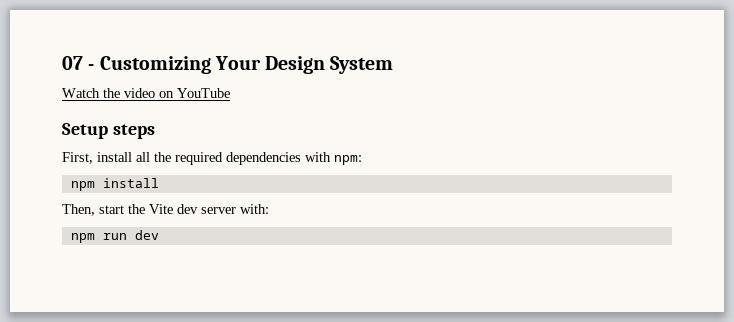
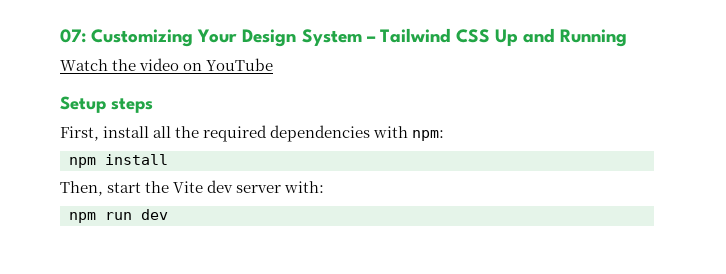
[62,56,95,70] 07 - -> [60,29,86,43] 07:
(394, 65) none -> [366,28,628,47] – Tailwind CSS Up and Running

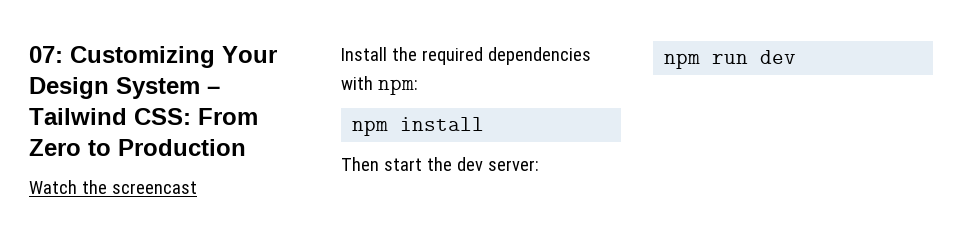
[455,28,628,47] [60,58,274,71] [60,96,153,113] [60,126,172,141] CSS Up and Running // Watch the video on YouTube // Setup steps // First, install all -> [134,108,258,125] [29,139,246,156] [29,180,197,194] [341,47,387,61] CSS: From Zero to Production // Watch the screencast // Install
[60,181,103,196] Then, -> [341,157,379,171] Then
[173,180,325,193] Vite dev server with: -> [456,157,539,171] dev server:

